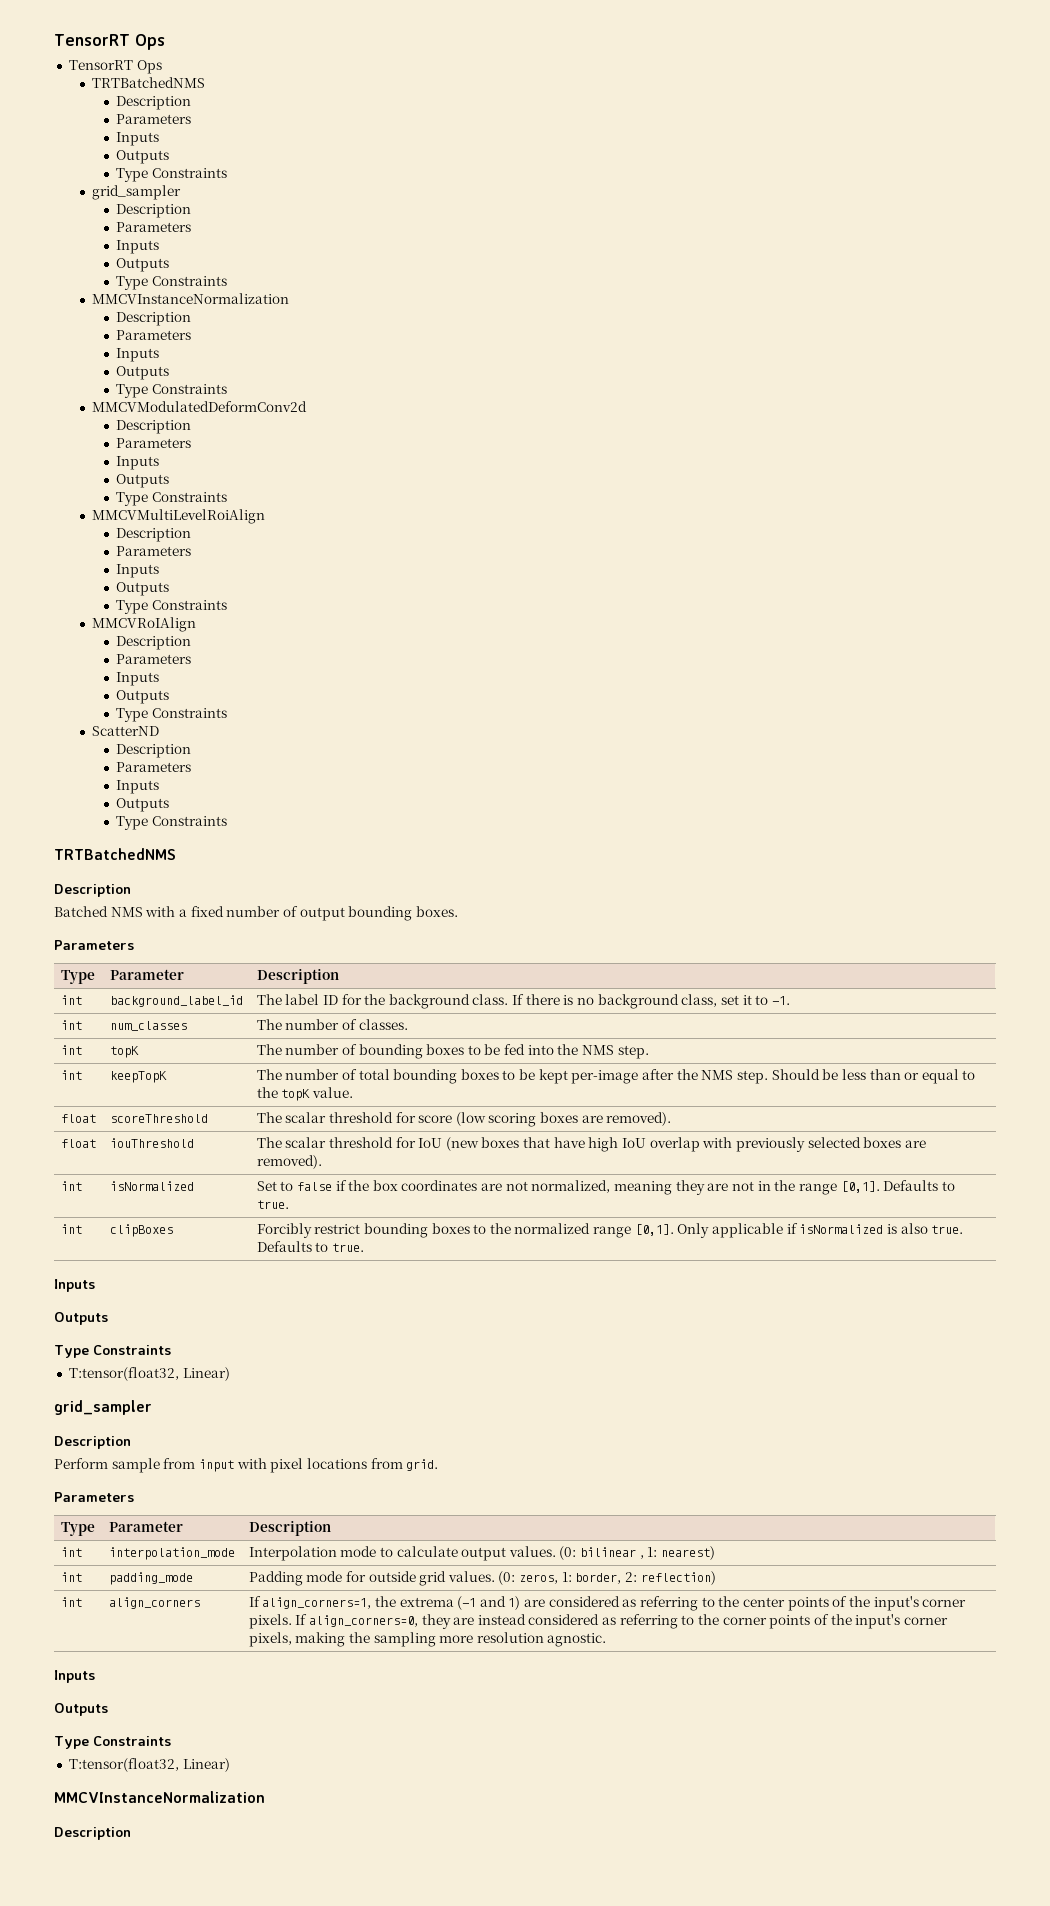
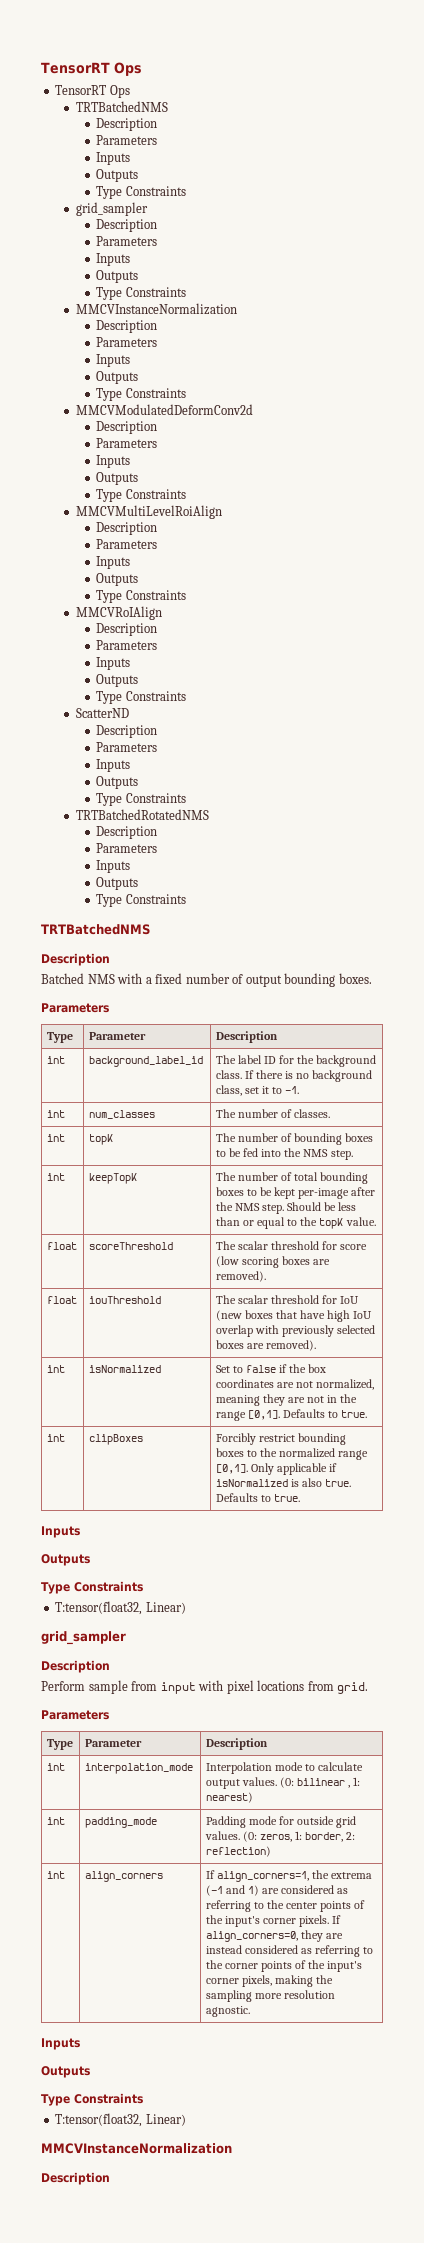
(227, 821) none -> [75,809,209,820] [96,826,158,839] [96,843,158,853] [96,860,131,873] [96,877,139,890] [96,894,186,907] // TRTBatchedRotatedNMS // Description // Parameters // Inputs // Outputs // Type Constraints

